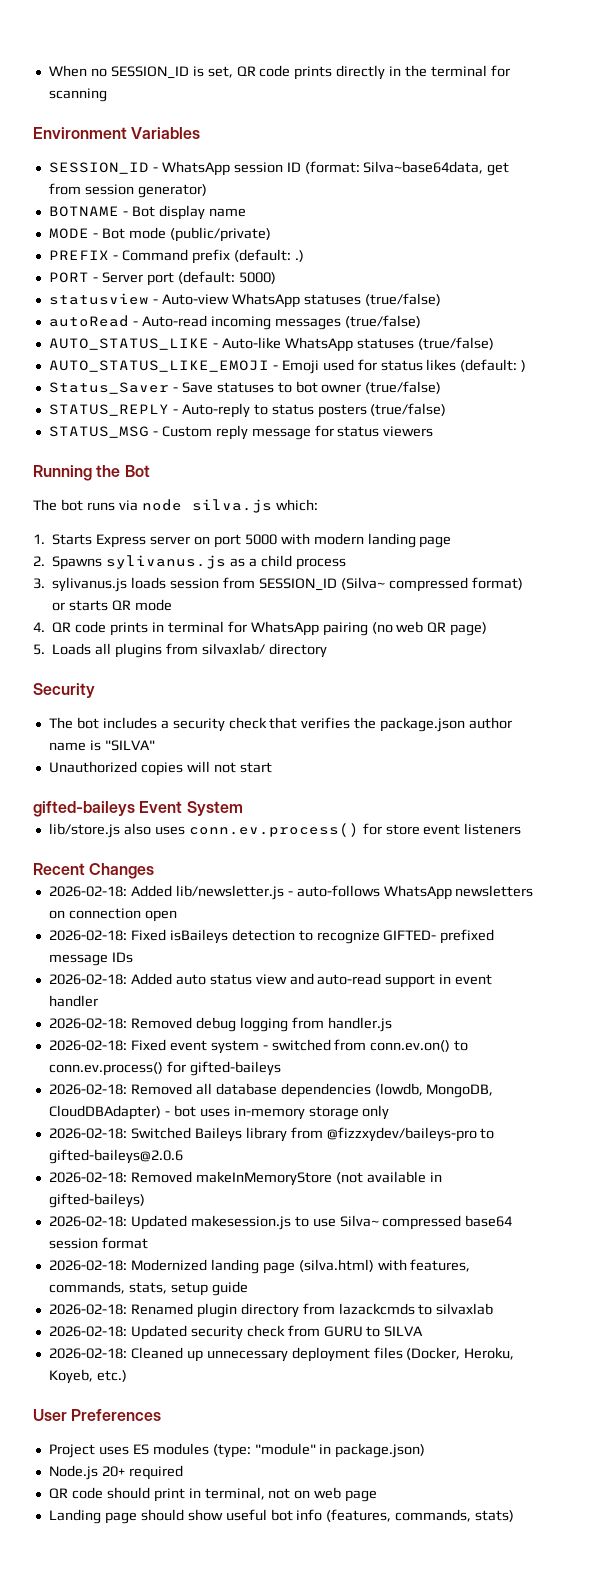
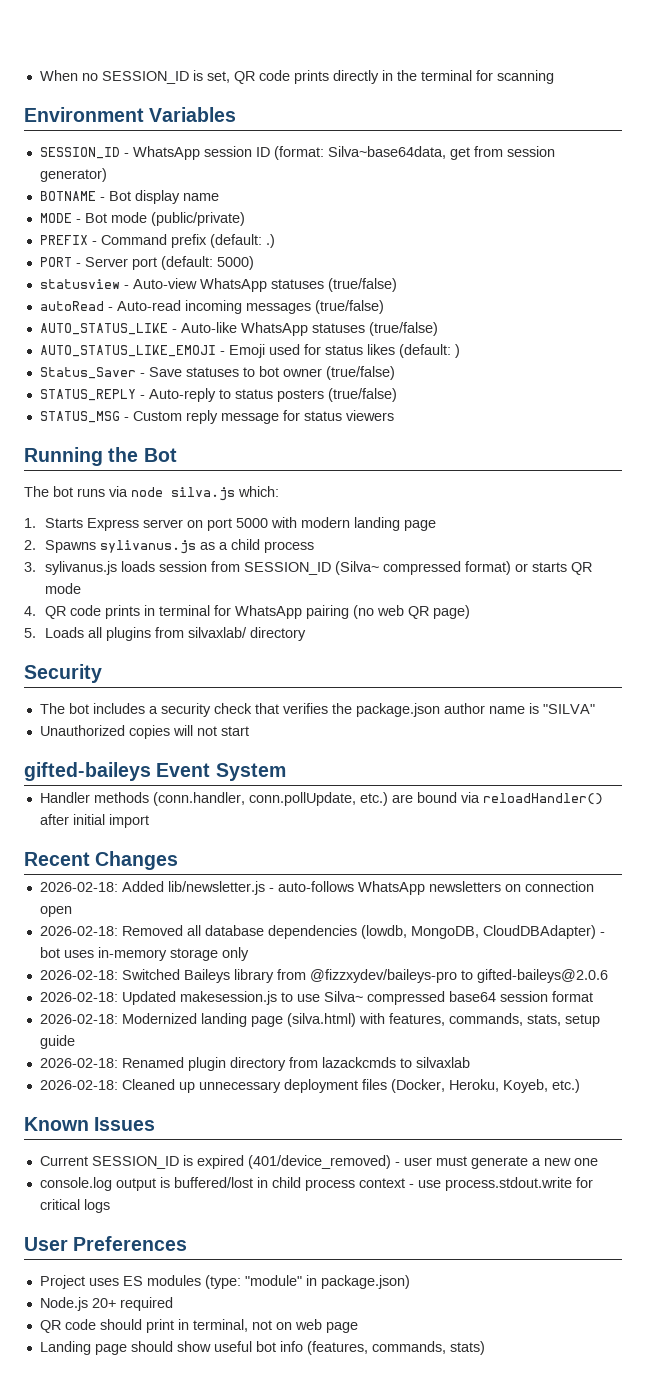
[48,823,522,838] lib/store.js also uses conn.ev.process() for store event listeners -> [39,792,603,806] [39,814,149,828] Handler methods (conn.handler, conn.pollUpdate, etc.) are bound via reloadHandler() after initial import
[48,929,495,944] [48,952,133,966] [48,973,493,988] [48,995,98,1007] [48,1017,392,1032] [48,1039,469,1054] [48,1061,281,1076] // 2026-02-18: Fixed isBaileys detection to recognize GIFTED- prefixed message IDs // 2026-02-18: Added auto status view and auto-read support in event handler // 2026-02-18: Removed debug logging from handler.js // 2026-02-18: Fixed event system - switched from conn.ev.on() to conn.ev.process() for gifted-baileys -> (72, 911) none
[48,1171,442,1186] [48,1193,145,1208] // 2026-02-18: Removed makeInMemoryStore (not available in gifted-baileys) -> (608, 976) none
[48,1325,424,1340] // 2026-02-18: Updated security check from GURU to SILVA -> (470, 1062) none
(127, 1376) none -> [24,1117,156,1131] [39,1155,598,1169] [39,1177,593,1191] [39,1199,110,1213] // Known Issues // Current SESSION_ID is expired (401/device_removed) - user must generate a new one // console.log output is buffered/lost in child process context - use process.stdout.write for critical logs

